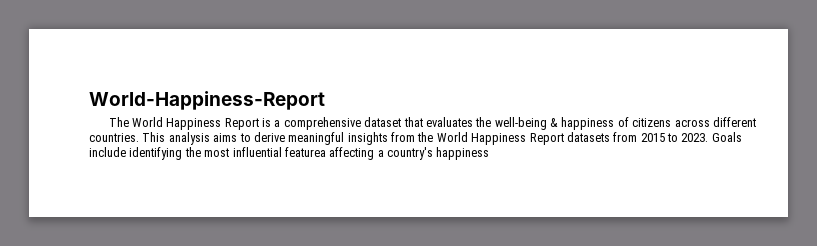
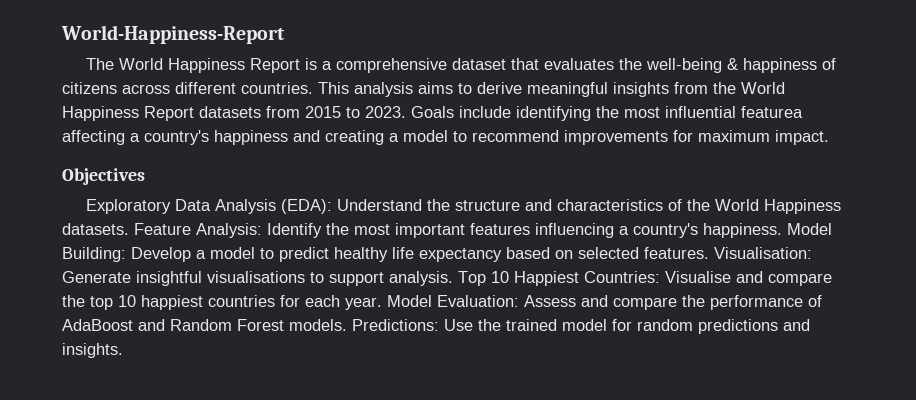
(490, 153) none -> [293,130,829,145] [62,168,145,185] [86,199,842,214] [62,223,832,238] [62,247,812,262] [62,271,832,286] [62,295,822,310] [62,319,810,334] [62,343,123,358] and creating a model to recommend improvements for maximum impact. // Objectives // Exploratory Data Analysis (EDA): Understand the structure and characteristics of the World Happiness datasets. Feature Analysis: Identify the most important features influencing a country's happiness. Model Building: Develop a model to predict healthy life expectancy based on selected features. Visualisation: Generate insightful visualisations to support analysis. Top 10 Happiest Countries: Visualise and compare the top 10 happiest countries for each year. Model Evaluation: Assess and compare the performance of AdaBoost and Random Forest models. Predictions: Use the trained model for random predictions and insights.

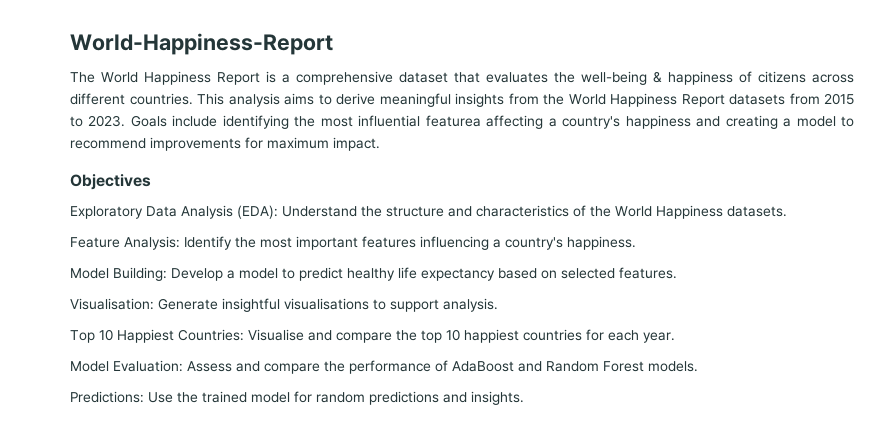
(129, 229) none -> (787, 211) //
(782, 230) none -> (636, 243) //
(709, 253) none -> (677, 273) //
(453, 278) none -> (498, 305) //
(382, 303) none -> (675, 337) //
(347, 325) none -> (698, 366) //

